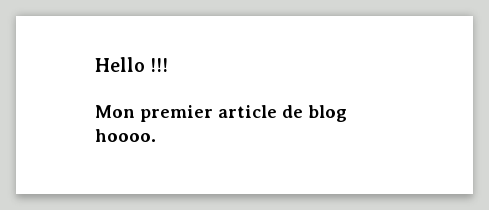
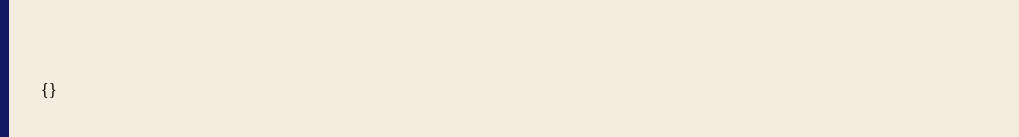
[95,57,169,72] [95,105,347,122] [95,129,156,142] Hello !!! // Mon premier article de blog hoooo. -> [41,83,57,98] {}

